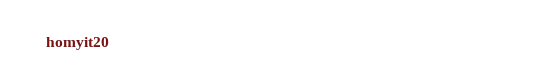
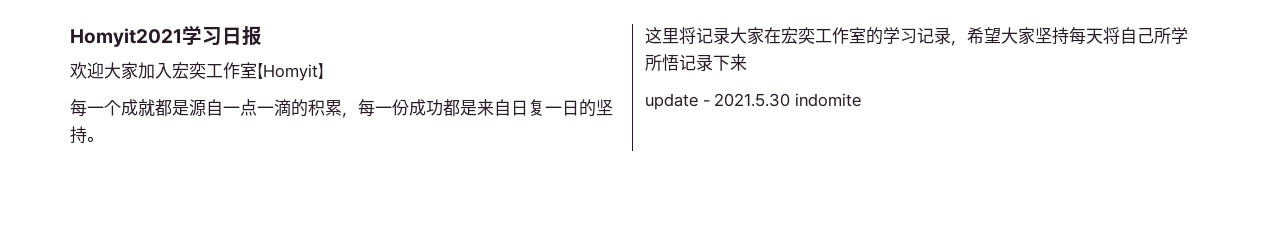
[46,37,109,50] homyit20 -> [70,25,262,47] [70,62,324,81] [70,99,613,118] [70,126,103,144] [645,27,1188,46] [645,54,747,71] [645,93,861,110] Homyit2021学习日报 // 欢迎大家加入宏奕工作室【Homyit】 // 每一个成就都是源自一点一滴的积累，每一份成功都是来自日复一日的坚持。 // 这里将记录大家在宏奕工作室的学习记录，希望大家坚持每天将自己所学所悟记录下来 // update - 2021.5.30 indomite

